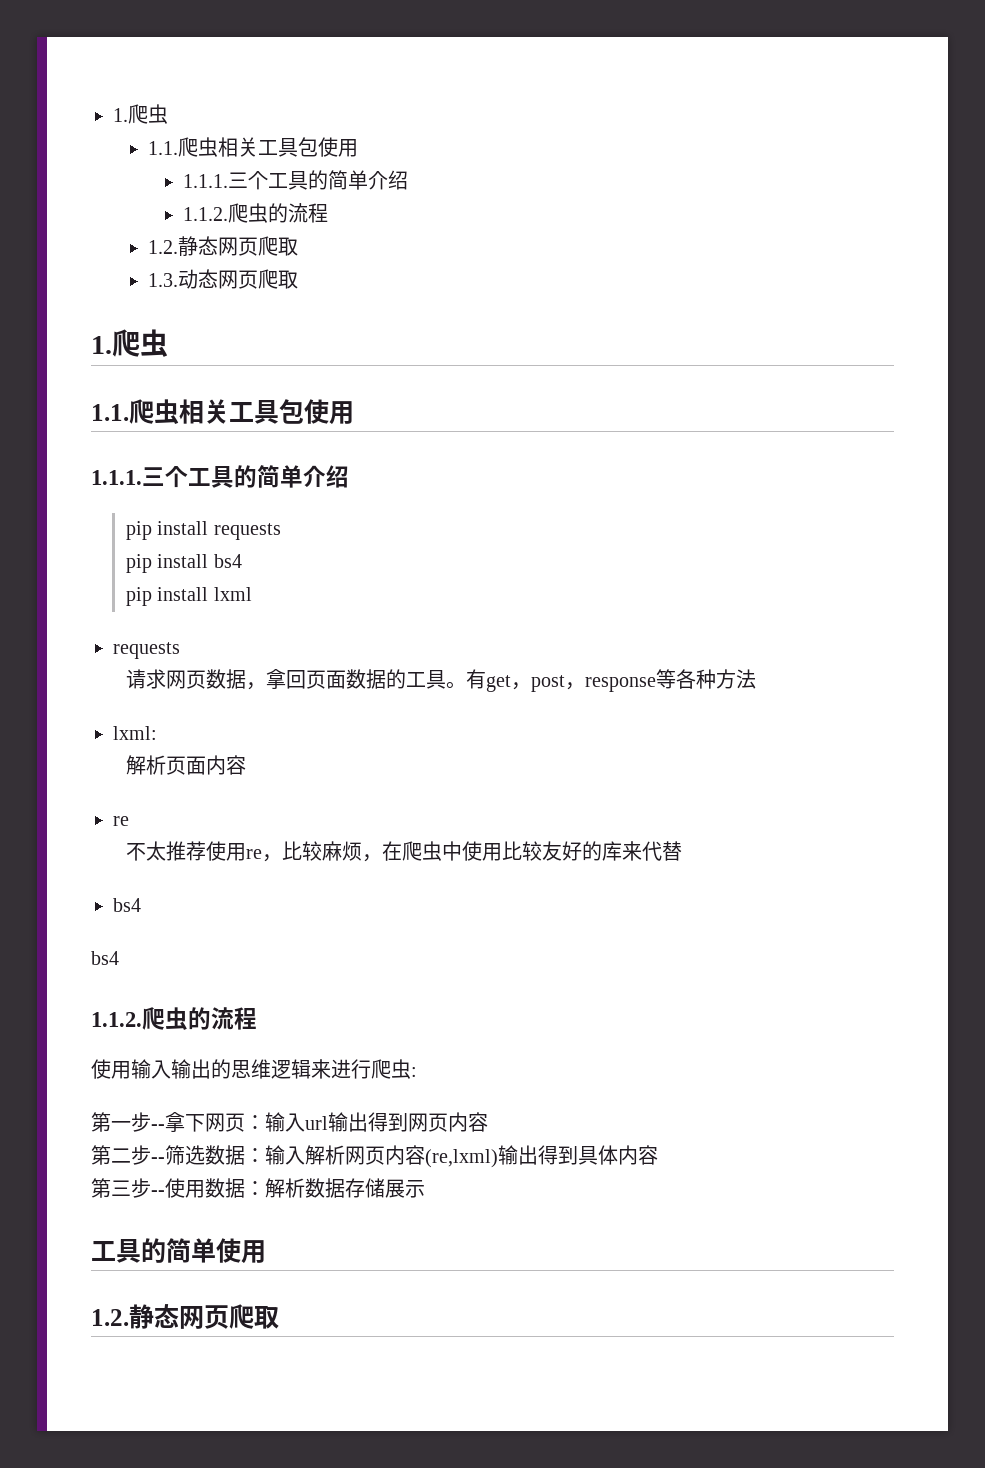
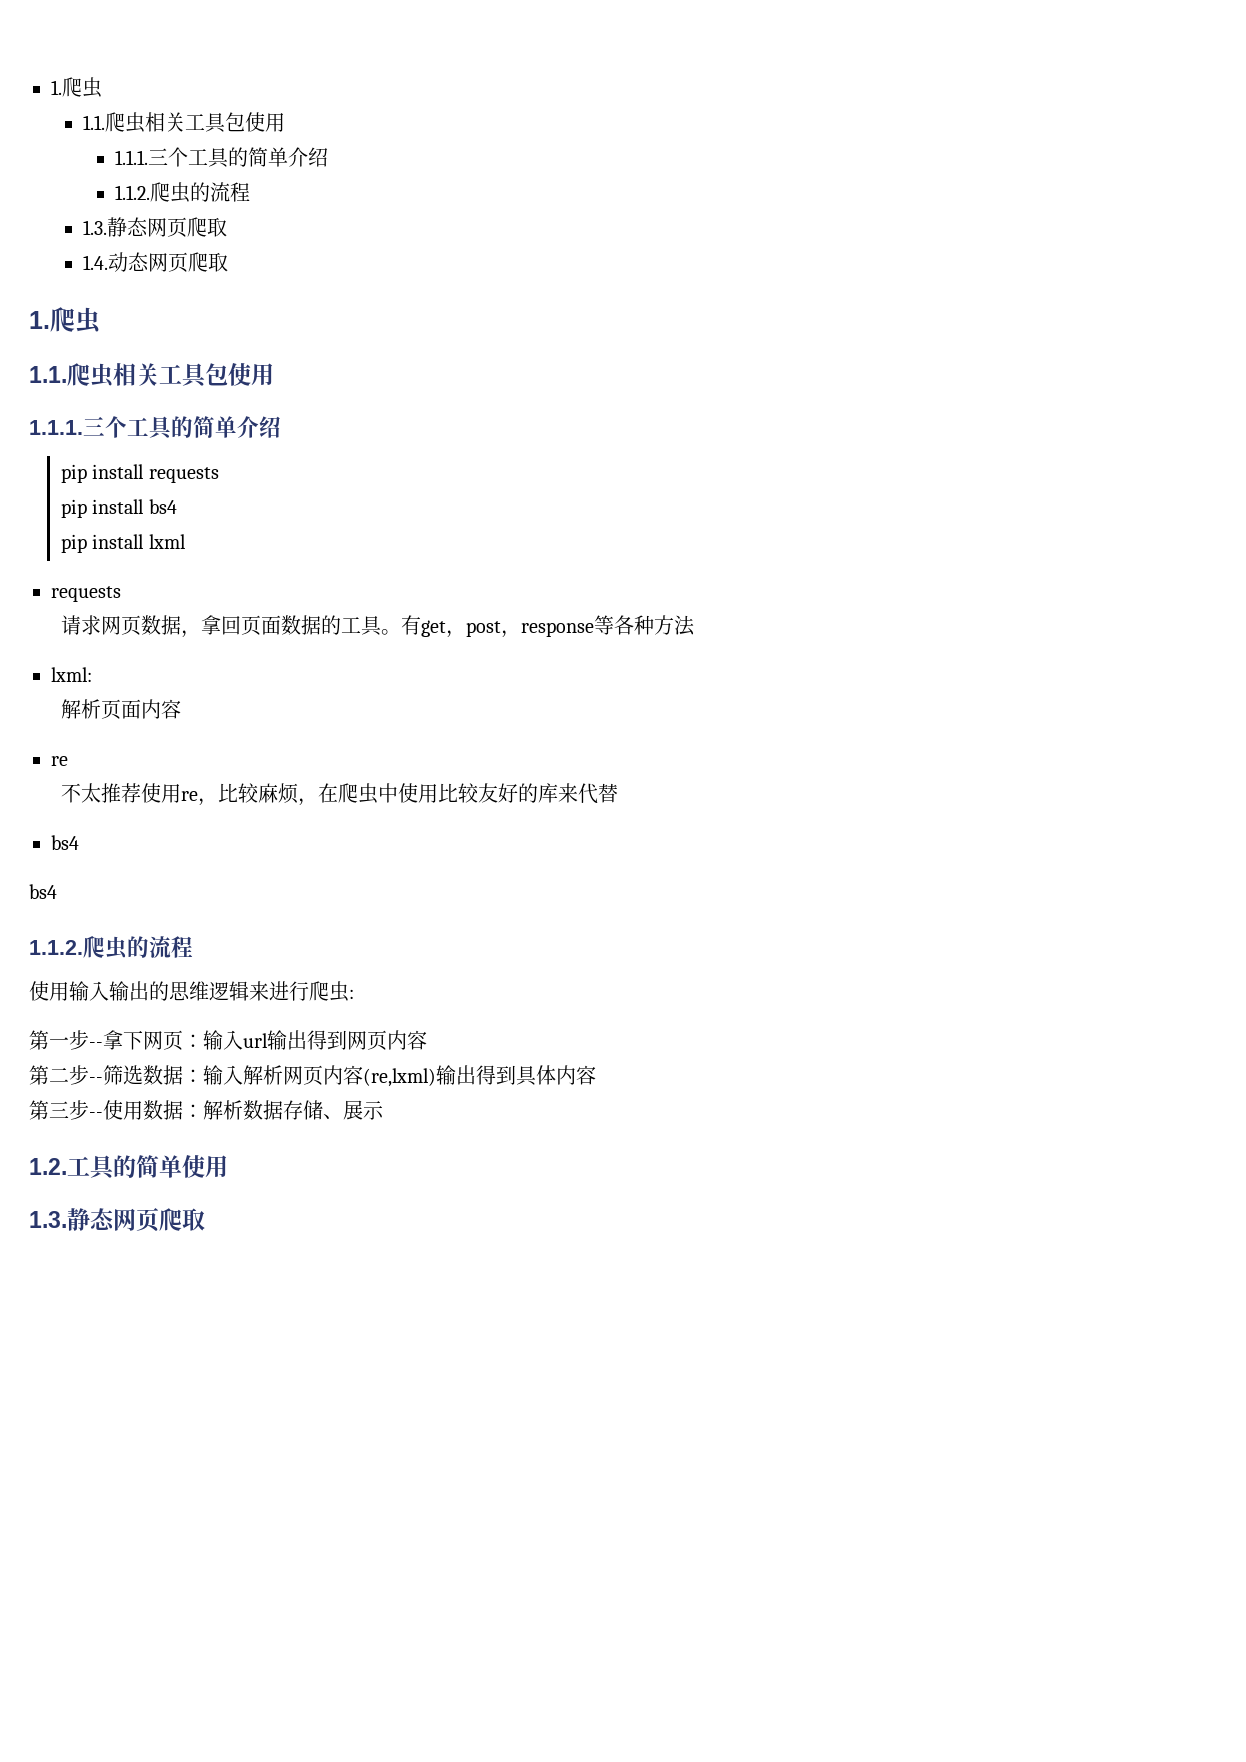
[147,240,178,254] 1.2. -> [82,220,107,235] 1.3.
[147,273,178,287] 1.3. -> [82,255,108,270] 1.4.
(385, 1188) none -> [323,1114,343,1119] 、
(425, 1189) none -> [29,1158,67,1175] 1.2.
[91,1309,129,1326] 1.2. -> [29,1211,67,1228] 1.3.

